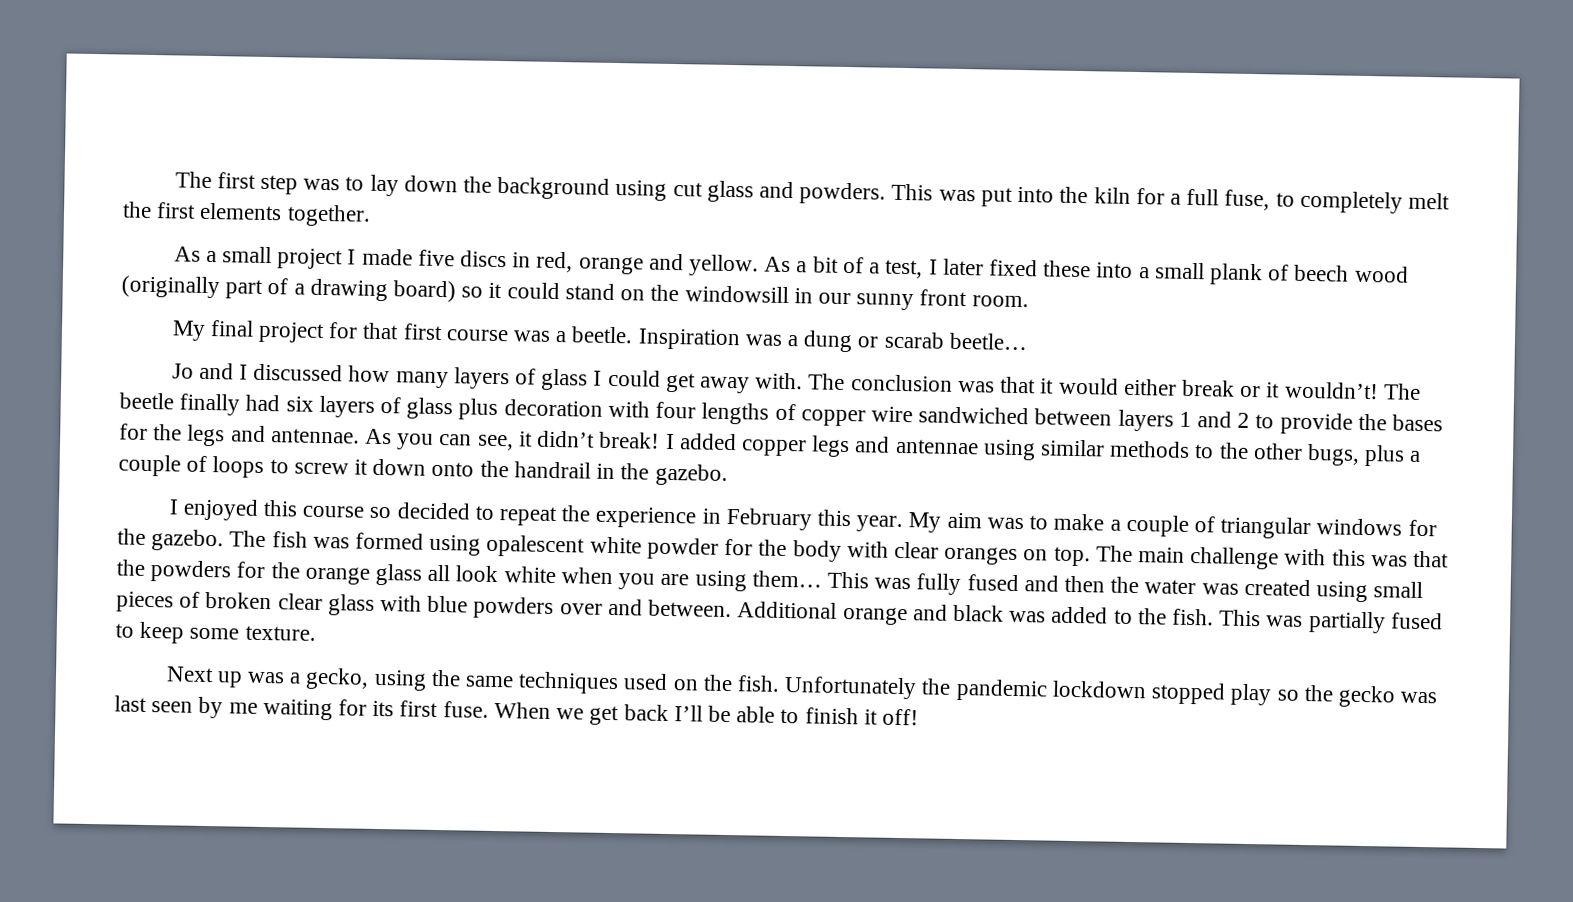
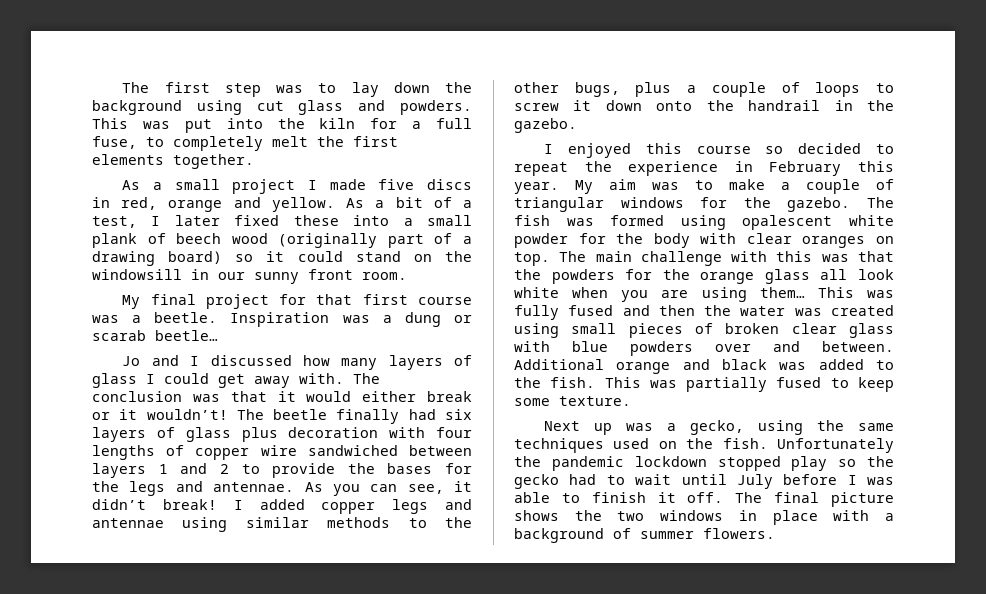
[1400,691,1438,704] [114,695,919,726] was last seen by me waiting for its first fuse. When we get back I’ll be able to finish it off! -> [569,474,894,489] [514,492,894,507] [514,510,894,525] [514,528,775,543] had to wait until July before I was able to finish it off. The final picture shows the two windows in place with a background of summer flowers.

